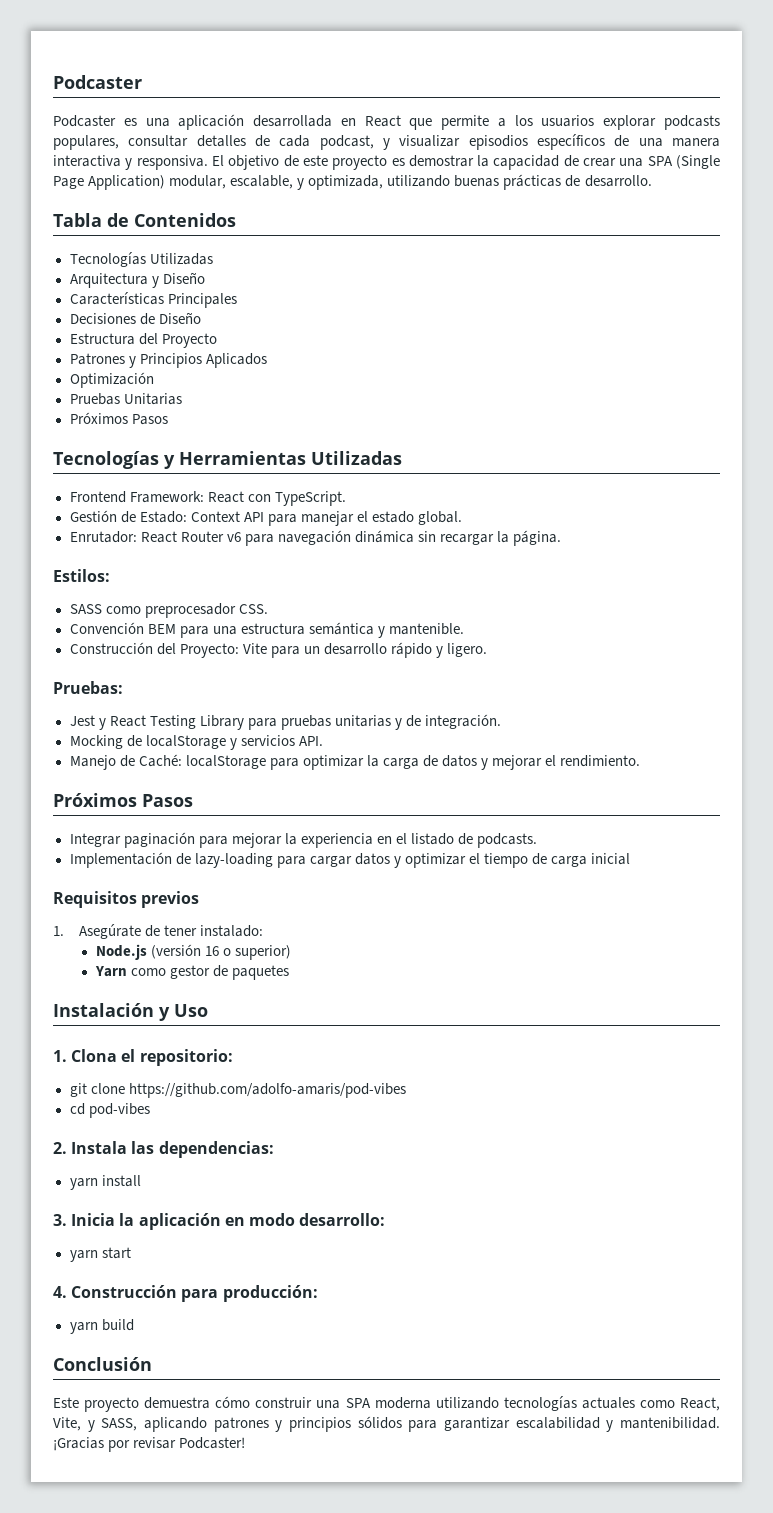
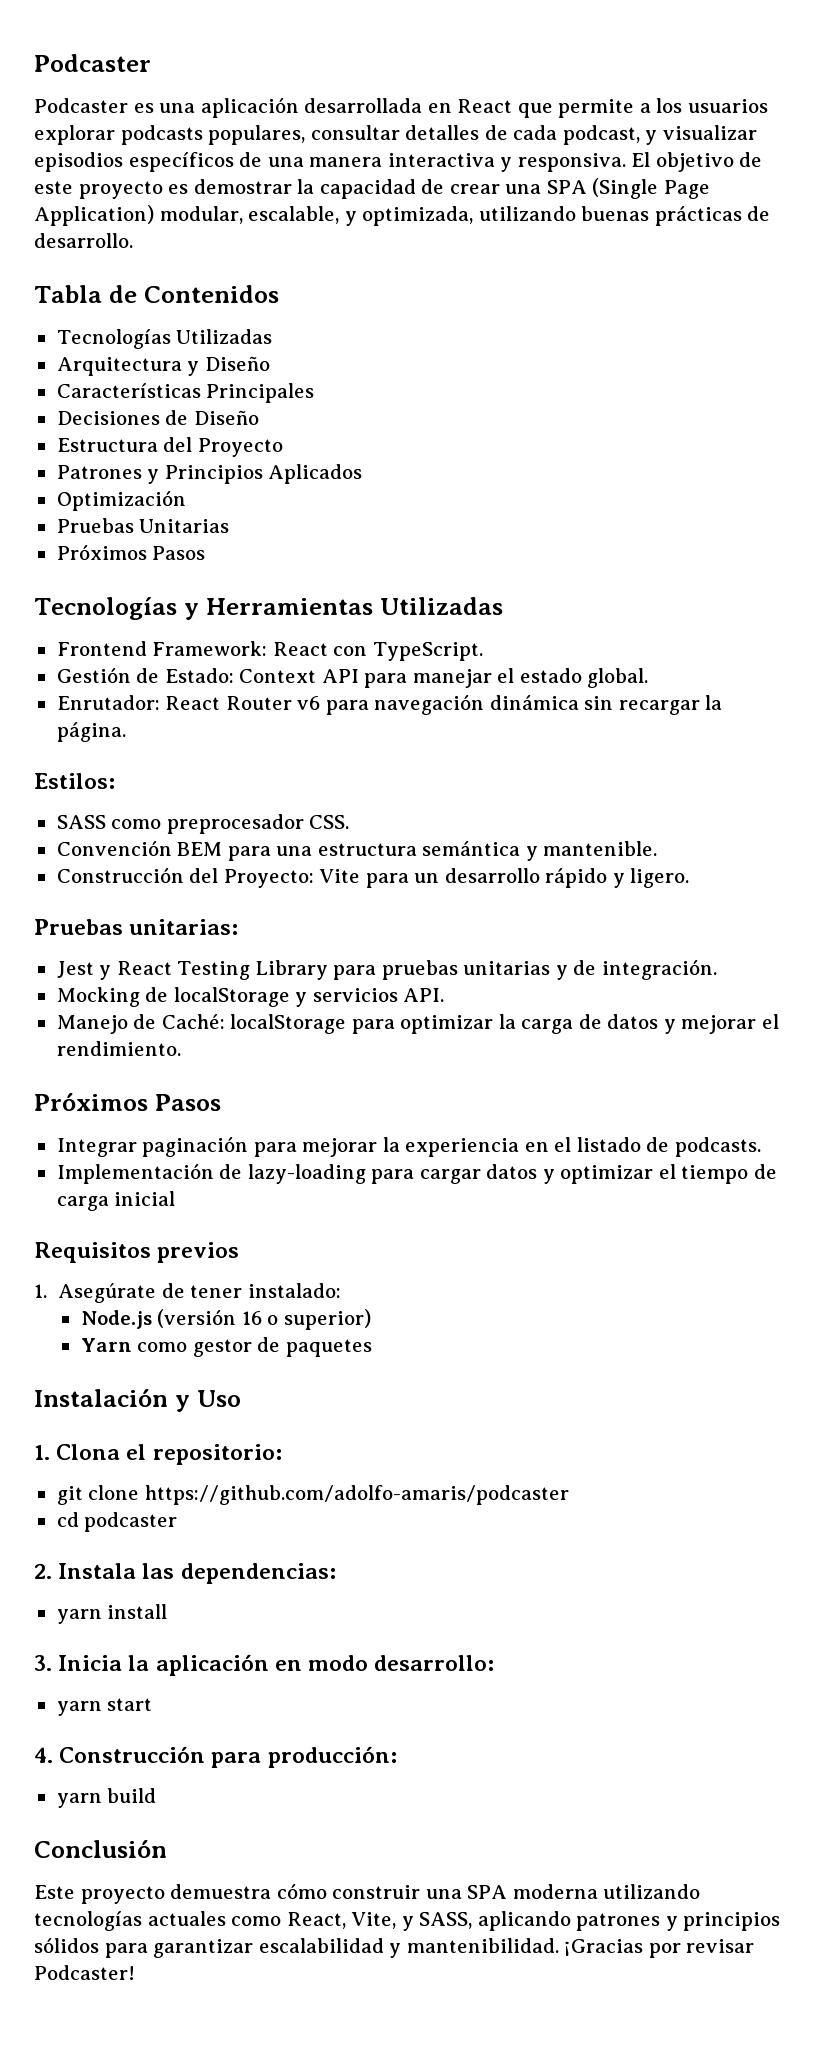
[53,681,123,694] Pruebas: -> [34,919,239,935] Pruebas unitarias:
[128,1083,406,1098] https://github.com/adolfo-amaris/pod-vibes -> [144,1485,569,1505] https://github.com/adolfo-amaris/podcaster
[88,1103,150,1118] pod-vibes -> [84,1512,178,1532] podcaster

